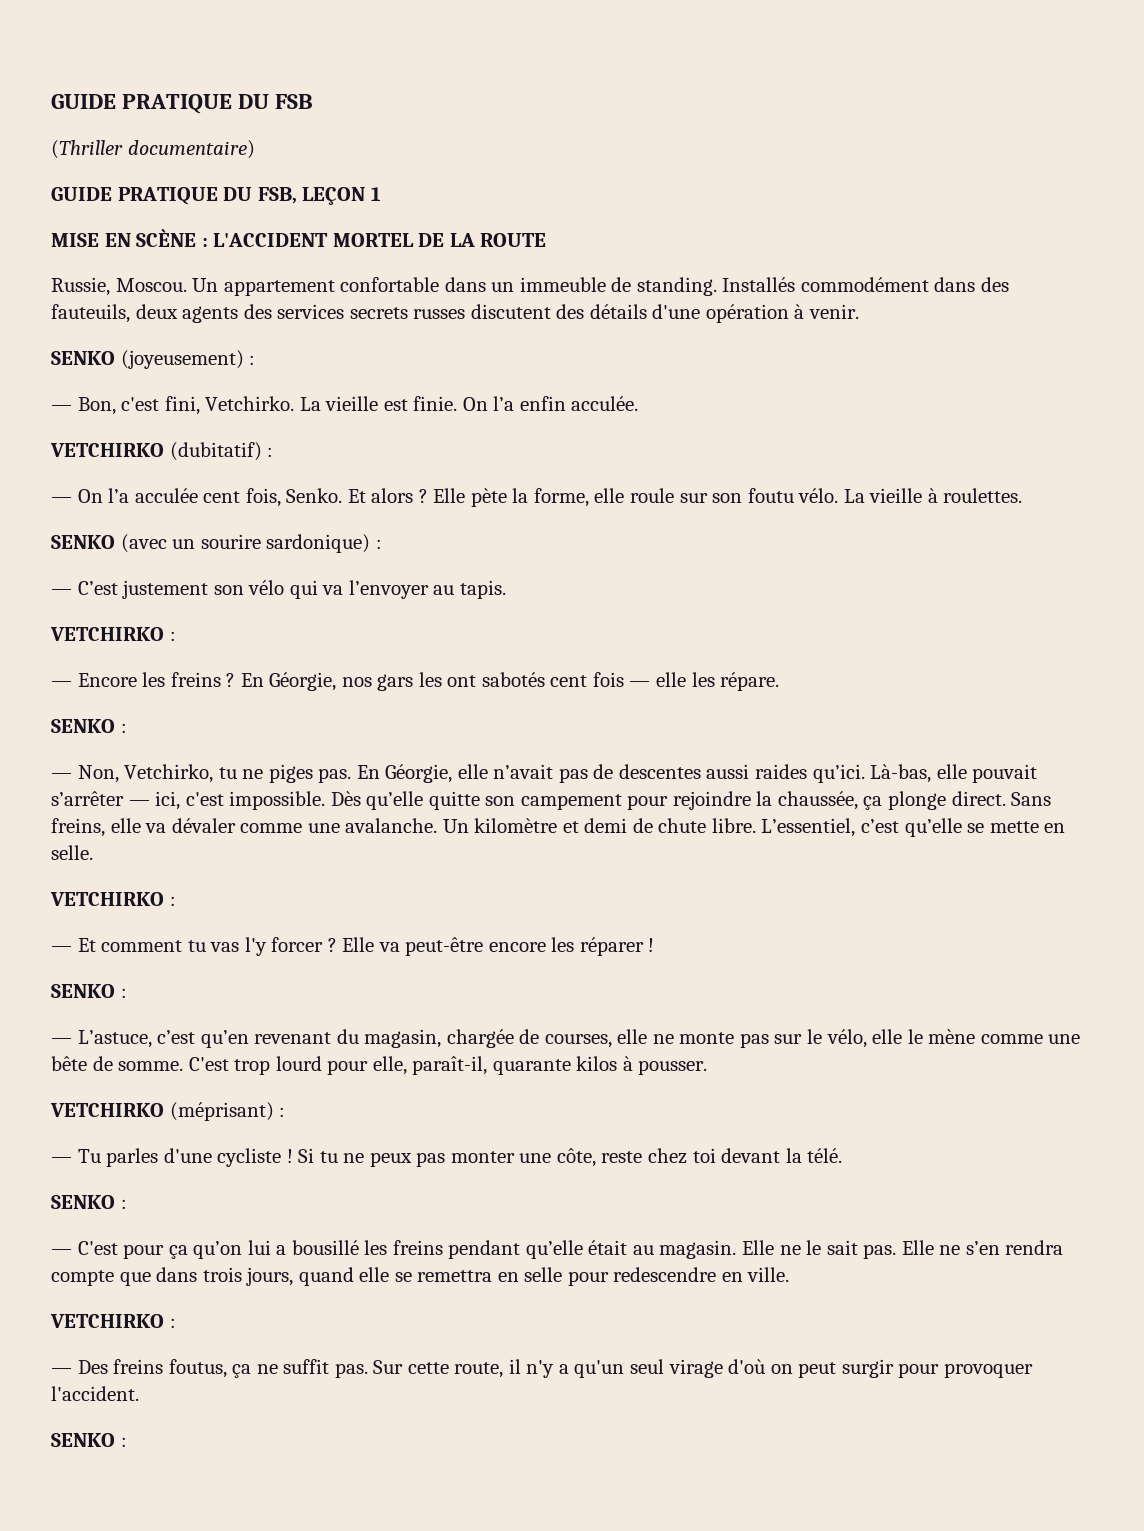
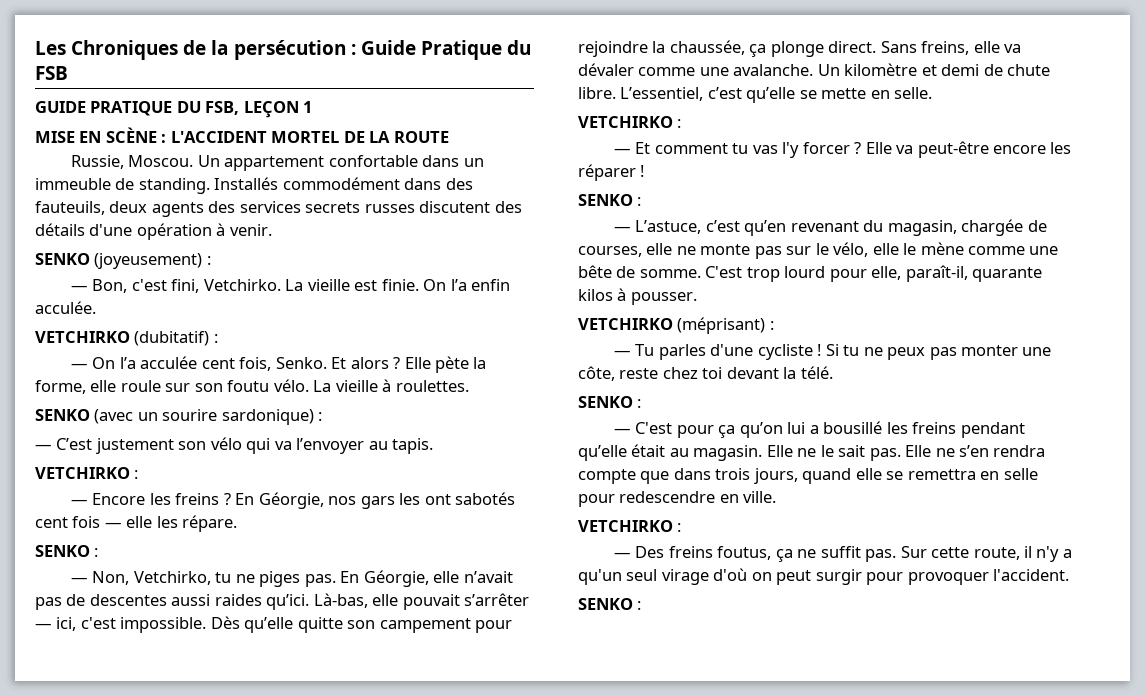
[51,94,270,114] GUIDE PRATIQUE DU -> [35,40,532,60] Les Chroniques de la persécution : Guide Pratique du
[51,140,255,159] // (Thriller documentaire) -> (68, 73) none

